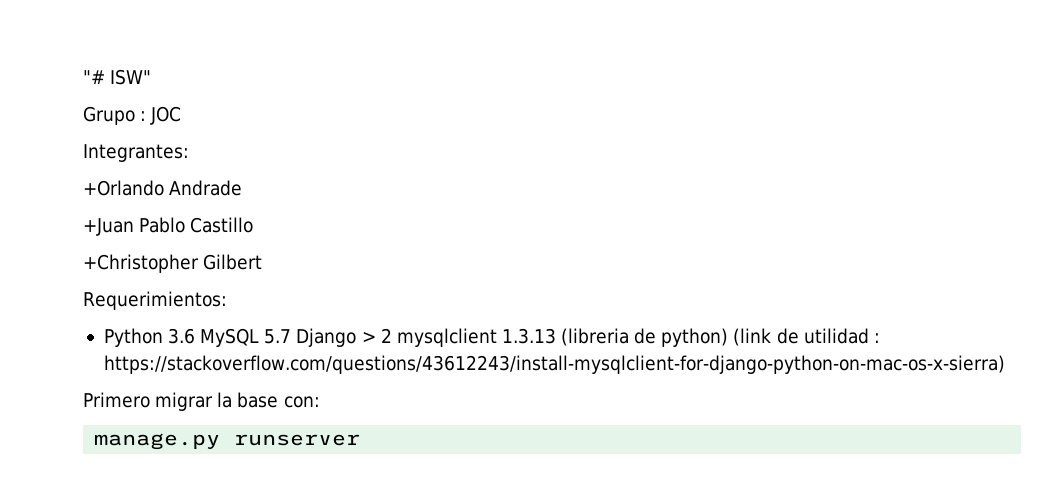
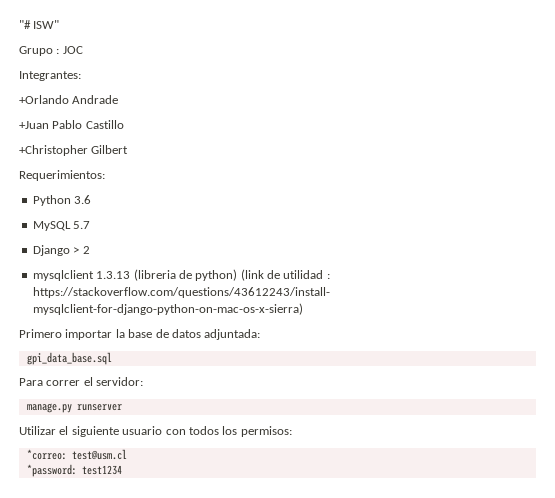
(196, 336) none -> (92, 199) //
(292, 336) none -> (91, 225) //
(392, 335) none -> (90, 250) //
[103,355,1005,374] https://stackoverflow.com/questions/43612243/install-mysqlclient-for-django-python-on-mac-os-x-sierra) -> [32,287,330,298] [32,303,303,315] https://stackoverflow.com/questions/43612243/install- mysqlclient-for-django-python-on-mac-os-x-sierra)
[155,392,214,411] migrar -> [65,329,113,340] importar
[283,396,320,408] [94,433,361,450] con: // manage.py runserver -> [155,329,261,340] [26,352,112,365] [19,377,144,386] [26,403,122,413] [19,426,292,437] [26,449,127,460] [26,464,122,477] de datos adjuntada: // gpi_data_base.sql // Para correr el servidor: // manage.py runserver // Utilizar el siguiente usuario con todos los permisos: // *correo: test@usm.cl // *password: test1234

